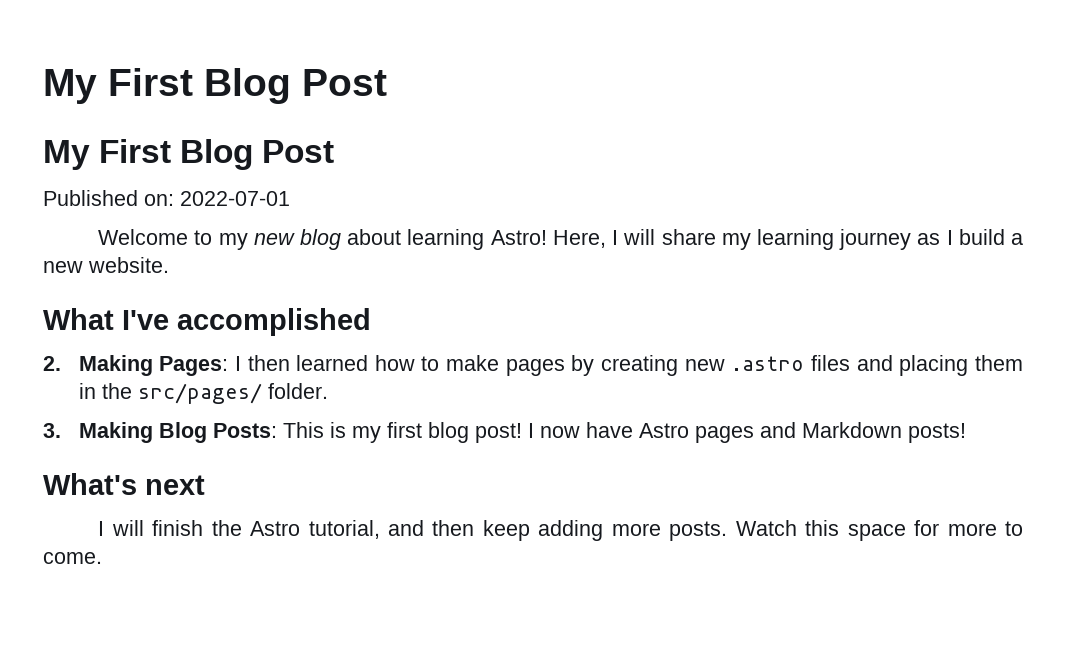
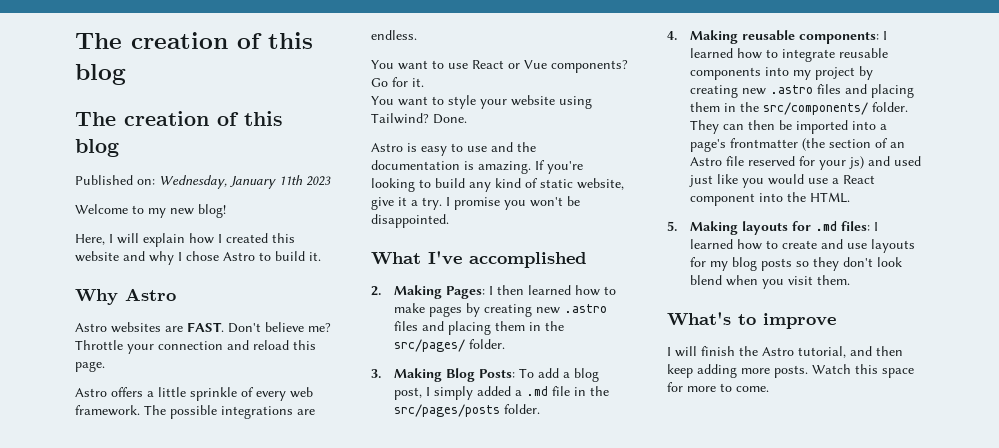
[43,68,387,104] [43,139,335,170] [43,190,290,206] [98,229,1024,250] [43,257,169,273] My First Blog Post // My First Blog Post // Published on: 2022-07-01 // Welcome to my new blog about learning Astro! Here, I will share my learning journey as I build a new website. -> [75,32,313,49] [75,64,126,85] [75,111,283,126] [75,139,119,157] [75,175,331,189] [75,204,226,218] [75,233,295,247] [75,251,321,265] [75,288,176,305] [75,322,331,333] [75,340,316,354] [75,361,105,372] [75,387,313,401] [75,405,315,419] [371,30,417,40] [371,60,628,73] [371,77,424,87] [371,95,592,109] [371,113,467,124] [371,142,536,156] [371,160,583,174] [371,178,624,192] [371,196,580,210] [371,214,449,228] The creation of this blog // The creation of this blog // Published on: Wednesday, January 11th 2023 // Welcome to my new blog! // Here, I will explain how I created this website and why I chose Astro to build it. // Why Astro // Astro websites are FAST. Don't believe me? Throttle your connection and reload this page. // Astro offers a little sprinkle of every web framework. The possible integrations are endless. // You want to use React or Vue components? Go for it. // You want to style your website using Tailwind? Done. // Astro is easy to use and the documentation is amazing. If you're looking to build any kind of static website, give it a try. I promise you won't be disappointed.
[282,422,966,443] This is my first blog post! I now have Astro pages and Markdown posts! -> [519,368,600,382] [394,386,610,400] [394,404,541,417] [667,30,888,44] [690,48,889,62] [690,66,874,80] [690,84,915,98] [690,102,909,115] [690,120,888,134] [690,138,906,152] [690,156,922,170] [689,174,876,188] [690,192,851,206] [667,221,879,235] [690,239,916,253] [690,257,903,271] [690,275,851,289] To add a blog post, I simply added a .md file in the src/pages/posts folder. // 4. Making reusable components: I learned how to integrate reusable components into my project by creating new .astro files and placing them in the src/components/ folder. They can then be imported into a page's frontmatter (the section of an Astro file reserved for your js) and used just like you would use a React component into the HTML. // 5. Making layouts for .md files: I learned how to create and use layouts for my blog posts so they don't look blend when you visit them.
[145,475,205,495] next -> [738,313,836,329] to improve

